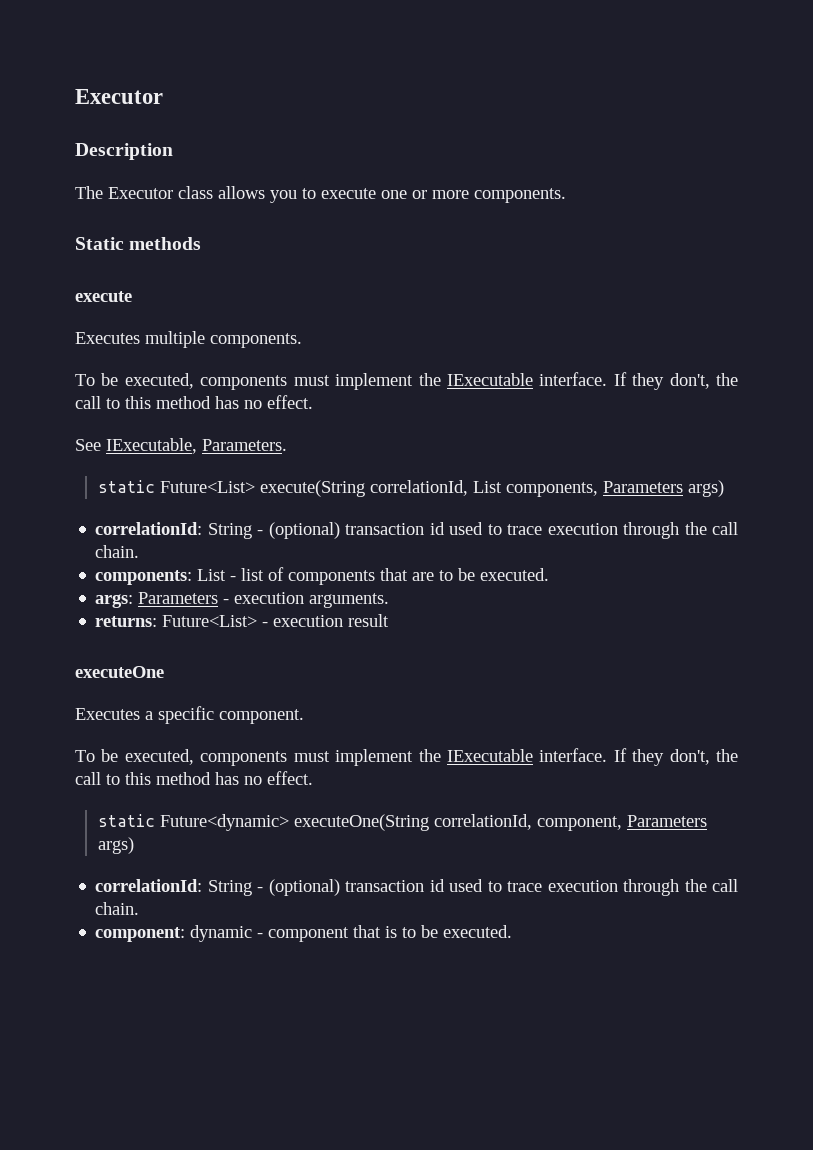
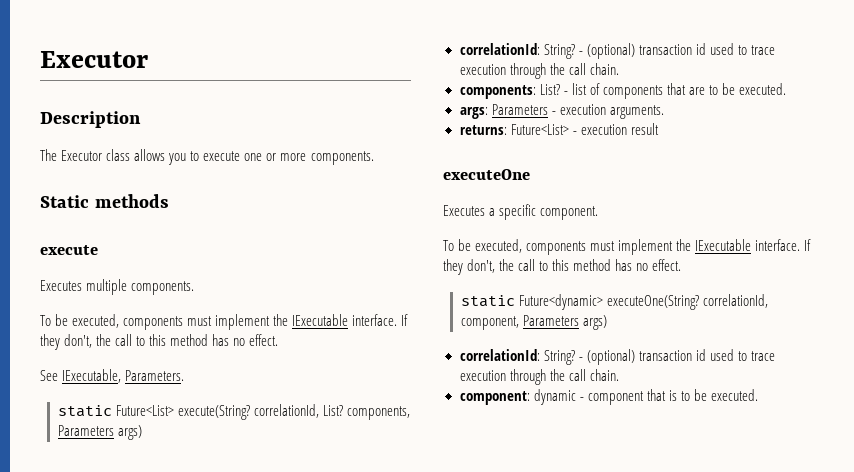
[259,480,502,497] execute(String correlationId, List -> [177,404,344,420] execute(String? correlationId, List?
[207,523,252,539] String -> [543,44,575,59] String?
[197,569,227,581] List -> [539,84,560,95] List?
[293,814,429,831] executeOne(String -> [606,295,699,310] executeOne(String?
[207,880,252,896] String -> [543,350,575,365] String?

